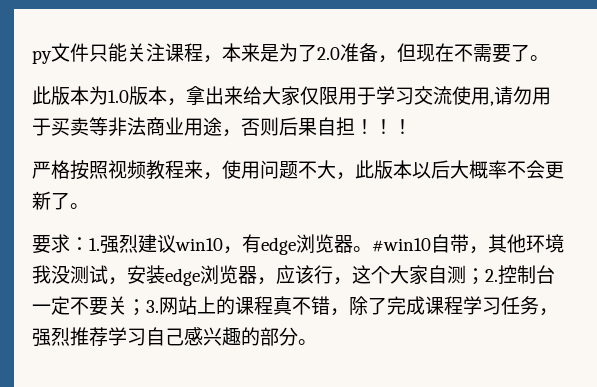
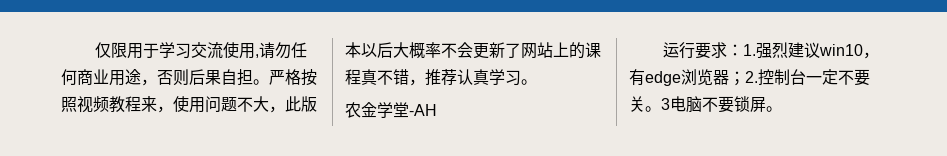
[32,43,549,64] [32,86,300,106] py文件只能关注课程，本来是为了2.0准备，但现在不需要了。 // 此版本为1.0版本，拿出来给大家 -> (95, 50) none
[532,87,551,105] [32,117,146,136] 用于买卖等非法 -> [291,42,308,58] [61,69,77,85] 任何
[355,119,412,134] ！！！ // -> [253,79,269,85] 。
[70,203,89,209] 。 // -> [521,42,601,59] [345,69,537,86] [345,102,437,118] [663,42,696,59] 网站上的课程真不错，推荐认真学习。 // 农金学堂-AH // 运行
[353,234,564,254] [32,265,466,286] 。#win10自带，其他环境我没测试，安装edge浏览器，应该行，这个大家自测 -> (729, 77) none
[127,296,558,316] [32,327,298,347] ；3.网站上的课程真不错，除了完成课程学习任务，强烈推荐学习自己感兴趣的部分 -> [645,96,766,113] 。3电脑不要锁屏

